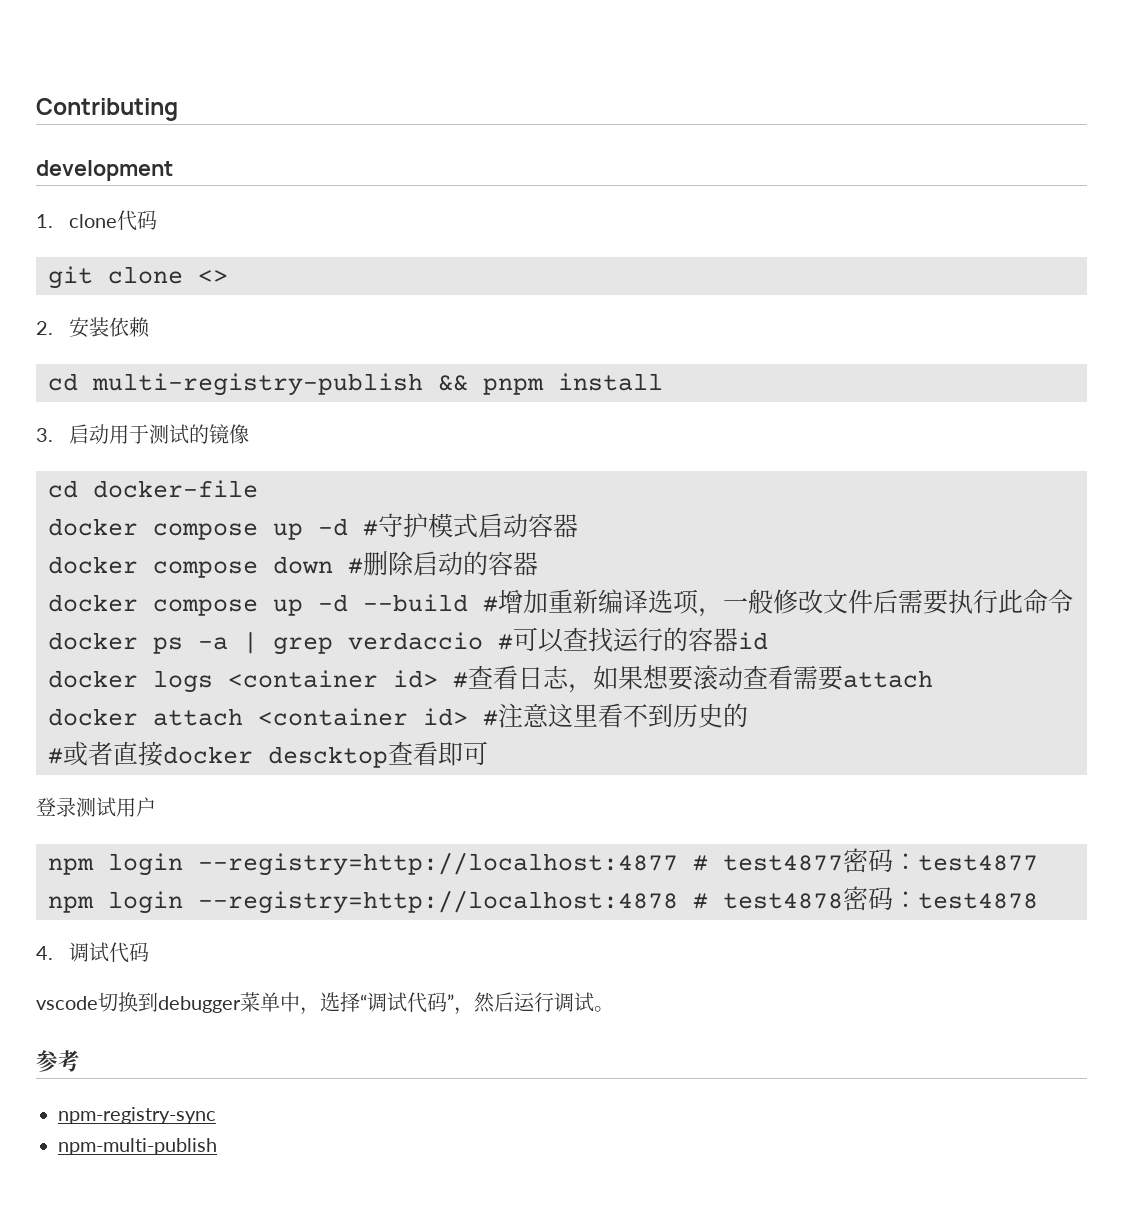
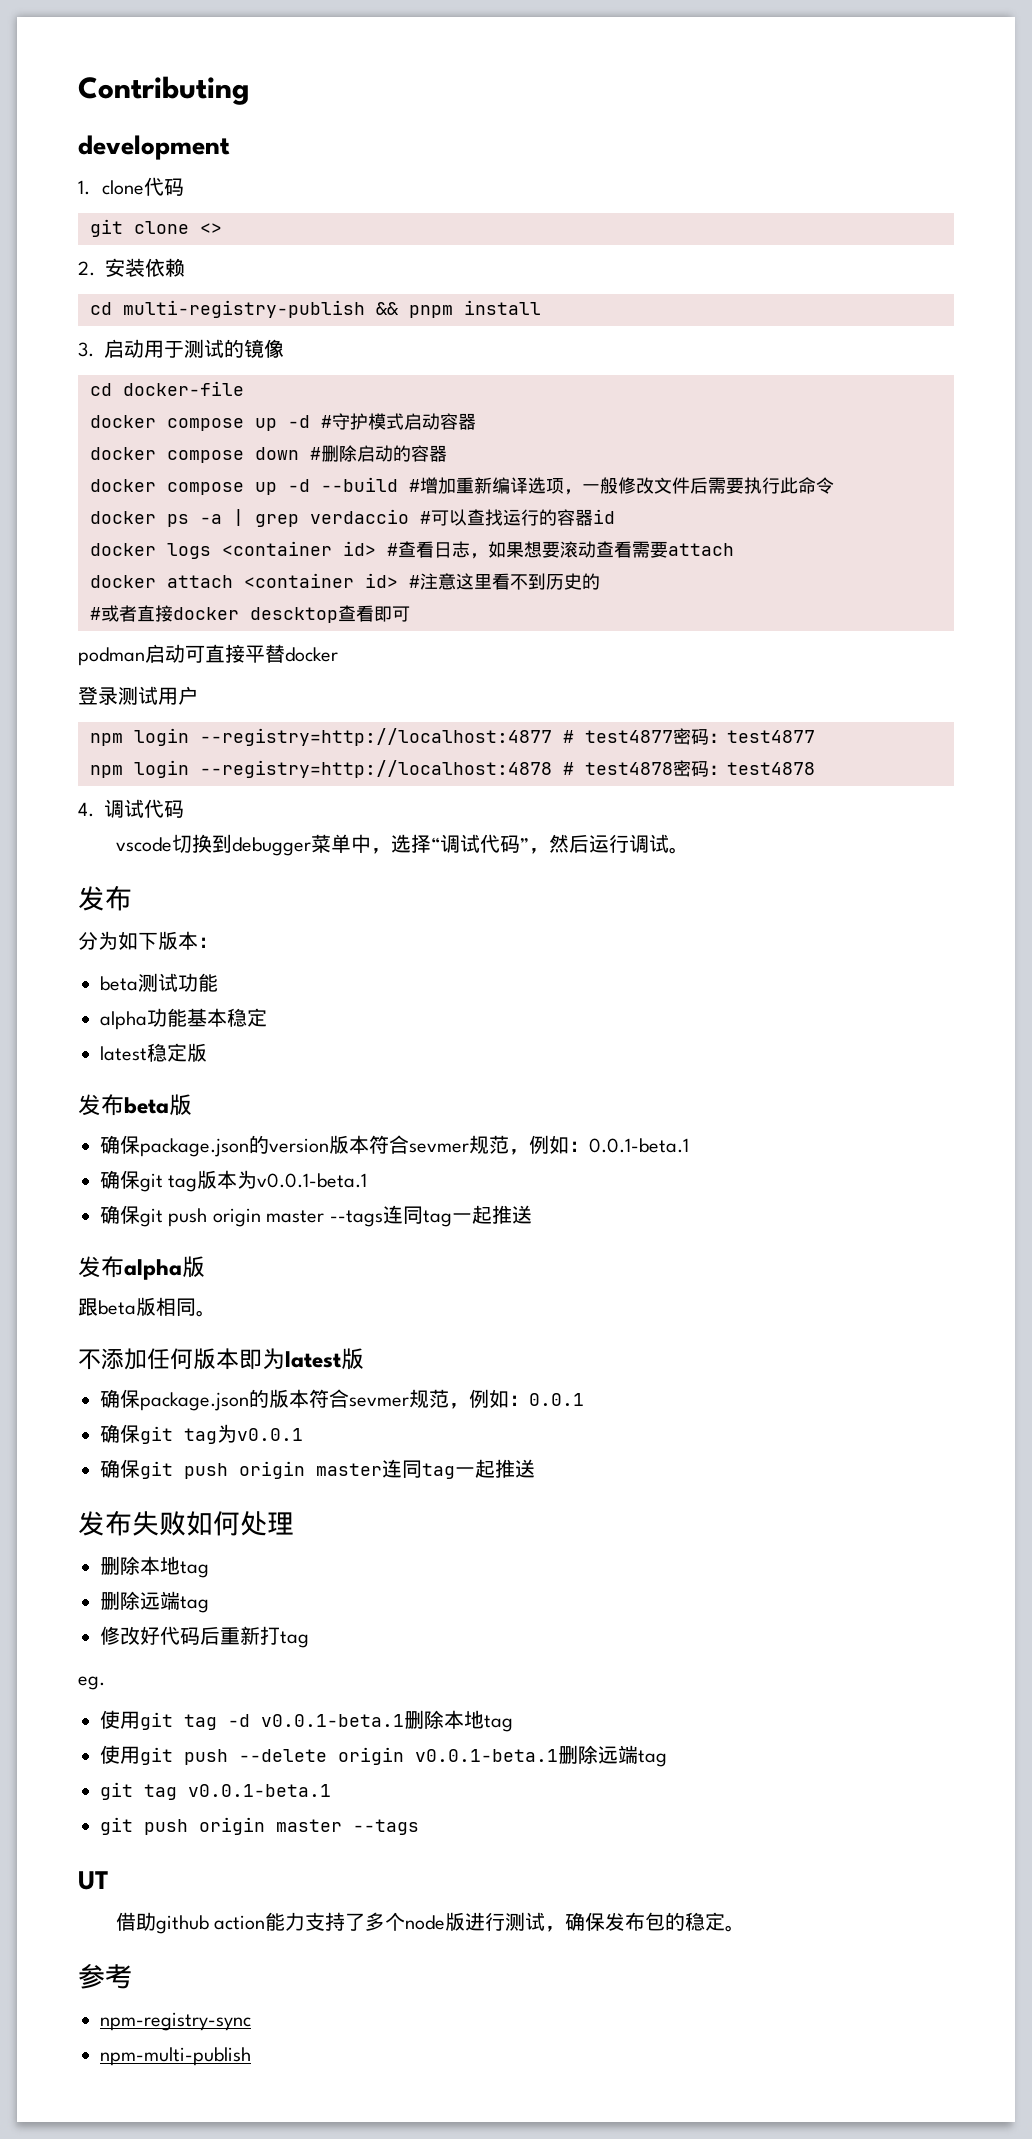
(488, 753) none -> [78,644,338,666] // podman启动可直接平替docker
(614, 1009) none -> [78,885,132,911] [78,931,218,950] [100,973,218,992] [100,1008,267,1030] [100,1043,207,1062] [78,1094,192,1116] [100,1135,689,1157] [100,1170,368,1192] [100,1205,532,1227] [78,1256,205,1280] [78,1297,216,1317] [78,1348,364,1370] [100,1389,584,1411] [100,1424,303,1444] [100,1459,535,1479] [78,1510,294,1536] [100,1556,209,1578] [100,1591,209,1613] [100,1626,309,1648] [78,1676,105,1690] [100,1710,513,1732] [100,1745,667,1767] [100,1782,331,1800] [100,1817,419,1835] [78,1871,109,1890] [115,1912,746,1934] // 发布 // 分为如下版本： // beta测试功能 // alpha功能基本稳定 // latest稳定版 // 发布beta版 // 确保package.json的version版本符合sevmer规范，例如：0.0.1-beta.1 // 确保git tag版本为v0.0.1-beta.1 // 确保git push origin master --tags连同tag一起推送 // 发布alpha版 // 跟beta版相同。 // 不添加任何版本即为latest版 // 确保package.json的版本符合sevmer规范，例如：0.0.1 // 确保git tag为v0.0.1 // 确保git push origin master连同tag一起推送 // 发布失败如何处理 // 删除本地tag // 删除远端tag // 修改好代码后重新打tag // eg. // 使用git tag -d v0.0.1-beta.1删除本地tag // 使用git push --delete origin v0.0.1-beta.1删除远端tag // git tag v0.0.1-beta.1 // git push origin master --tags // UT // 借助github action能力支持了多个node版进行测试，确保发布包的稳定。

